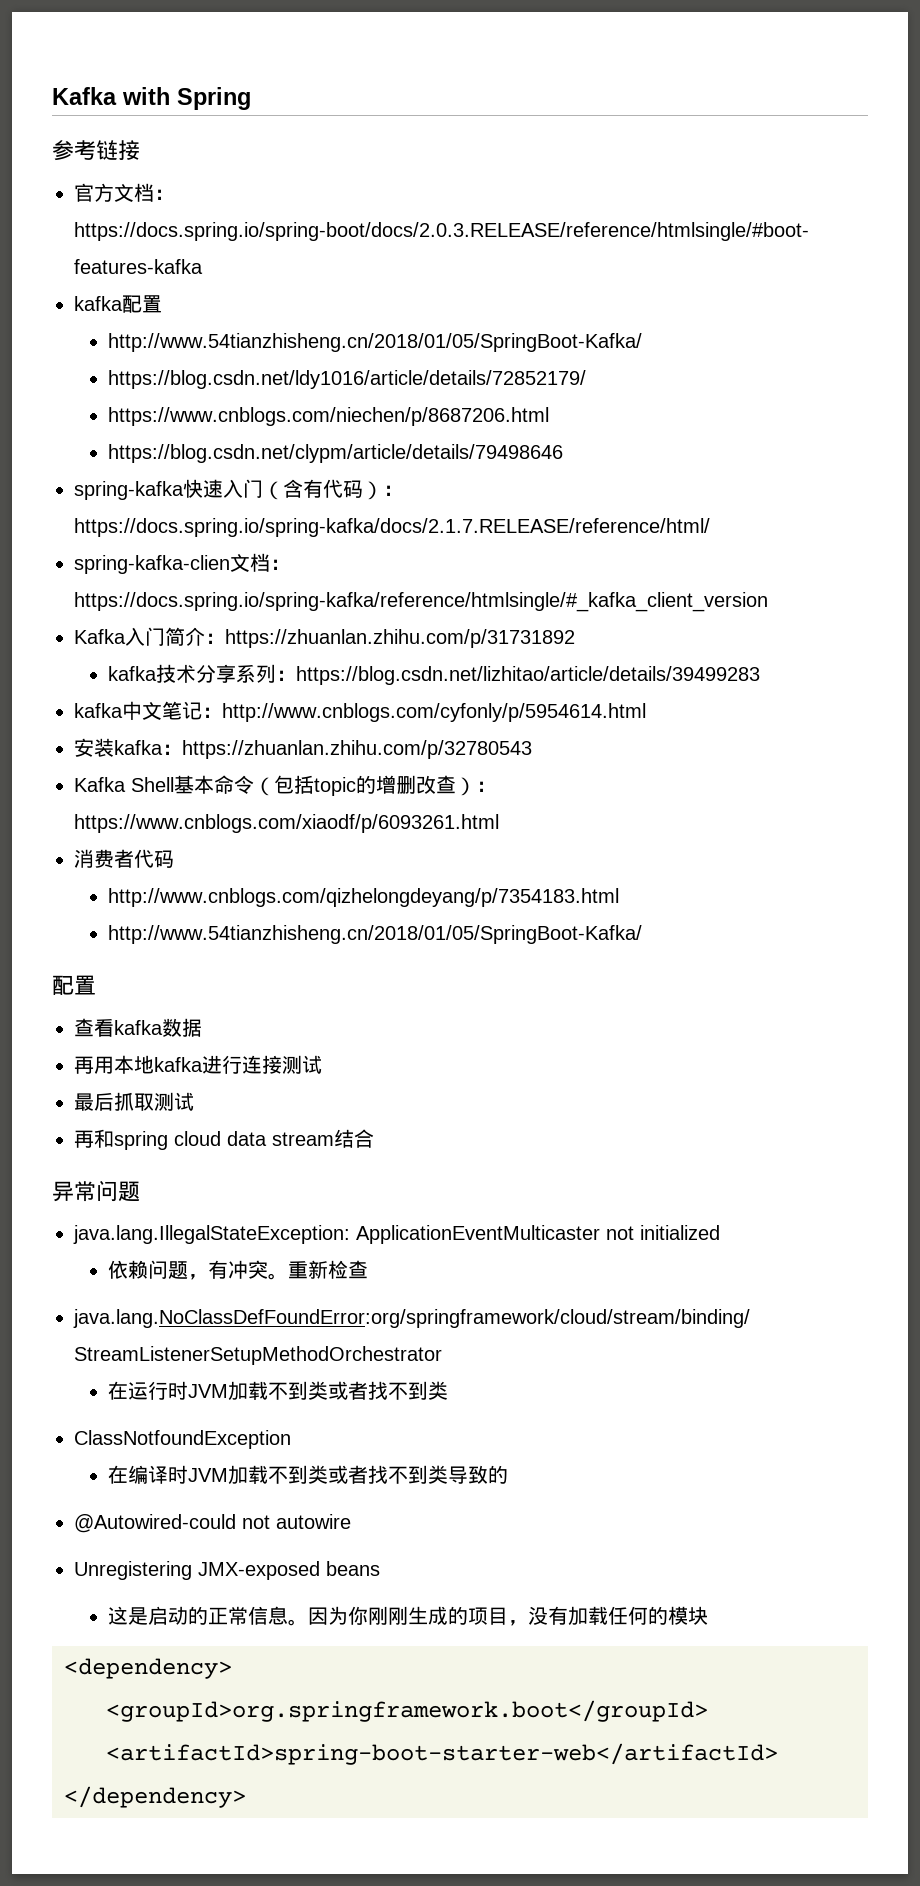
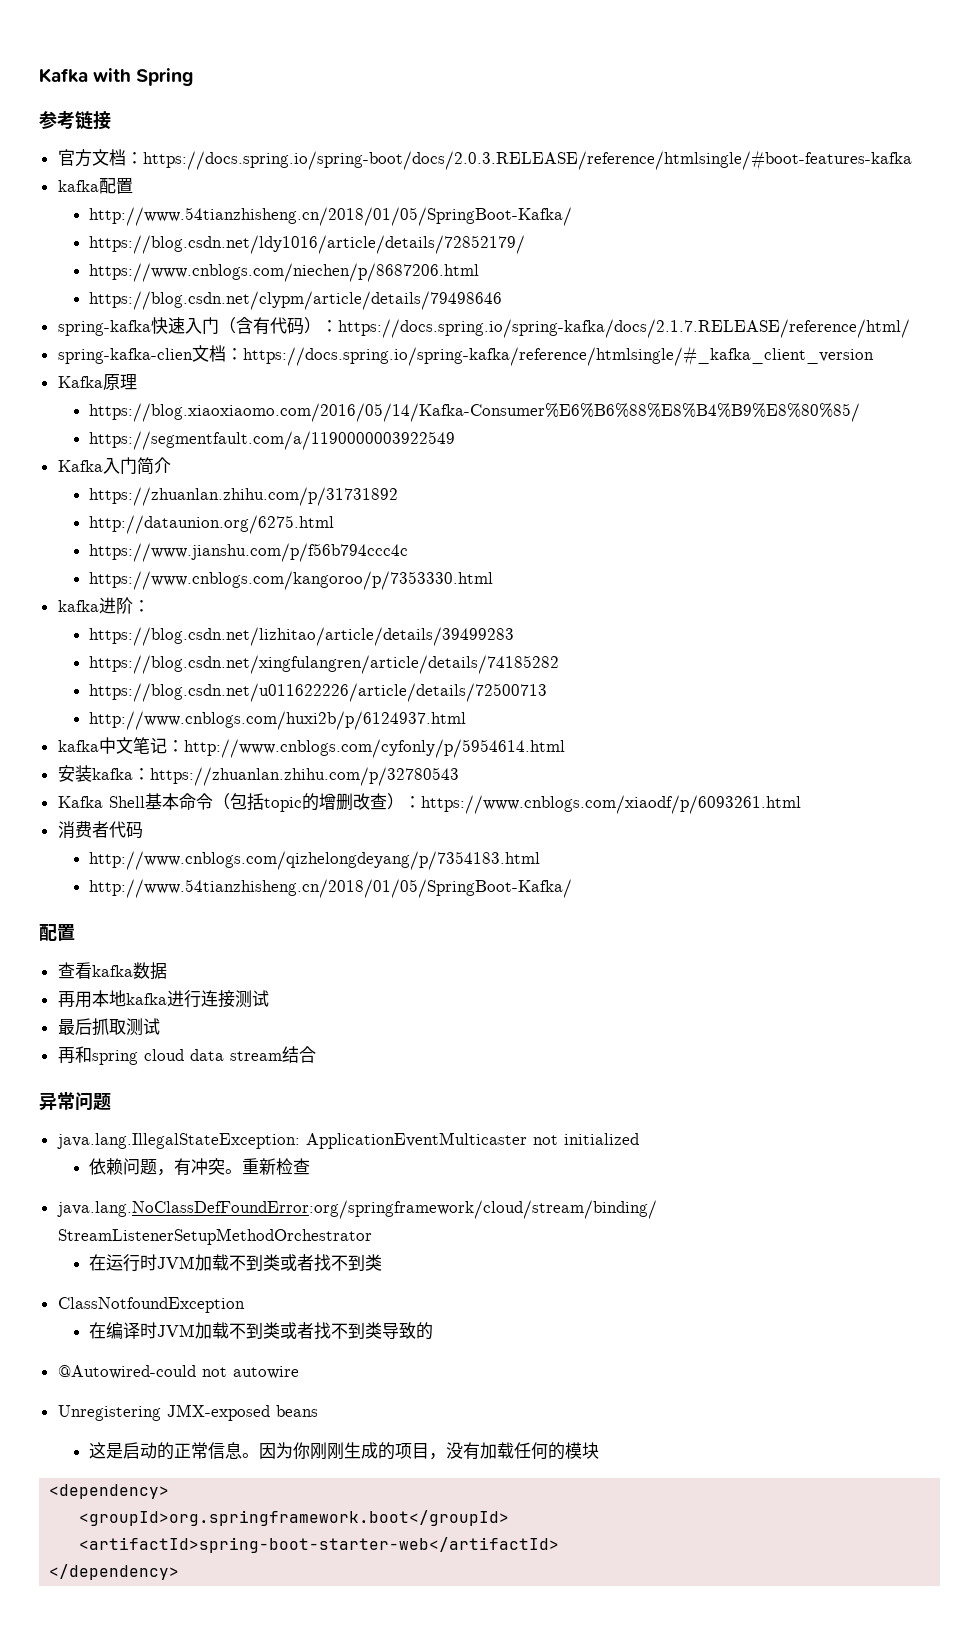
(768, 602) none -> [57,374,137,390] [89,403,861,422] [89,431,456,450] // Kafka原理 // https://blog.xiaoxiaomo.com/2016/05/14/Kafka-Consumer%E6%B6%88%E8%B4%B9%E8%80%85/ // https://segmentfault.com/a/1190000003922549
[205,633,225,644] ： -> (171, 465) //
[107,664,296,683] kafka技术分享系列： -> [89,515,335,534] [89,543,409,562] [89,571,494,590] [57,597,150,614] http://dataunion.org/6275.html // https://www.jianshu.com/p/f56b794ccc4c // https://www.cnblogs.com/kangoroo/p/7353330.html // kafka进阶： //
(760, 675) none -> [89,655,560,674] [89,683,548,702] [89,711,467,730] // https://blog.csdn.net/xingfulangren/article/details/74185282 // https://blog.csdn.net/u011622226/article/details/72500713 // http://www.cnblogs.com/huxi2b/p/6124937.html

